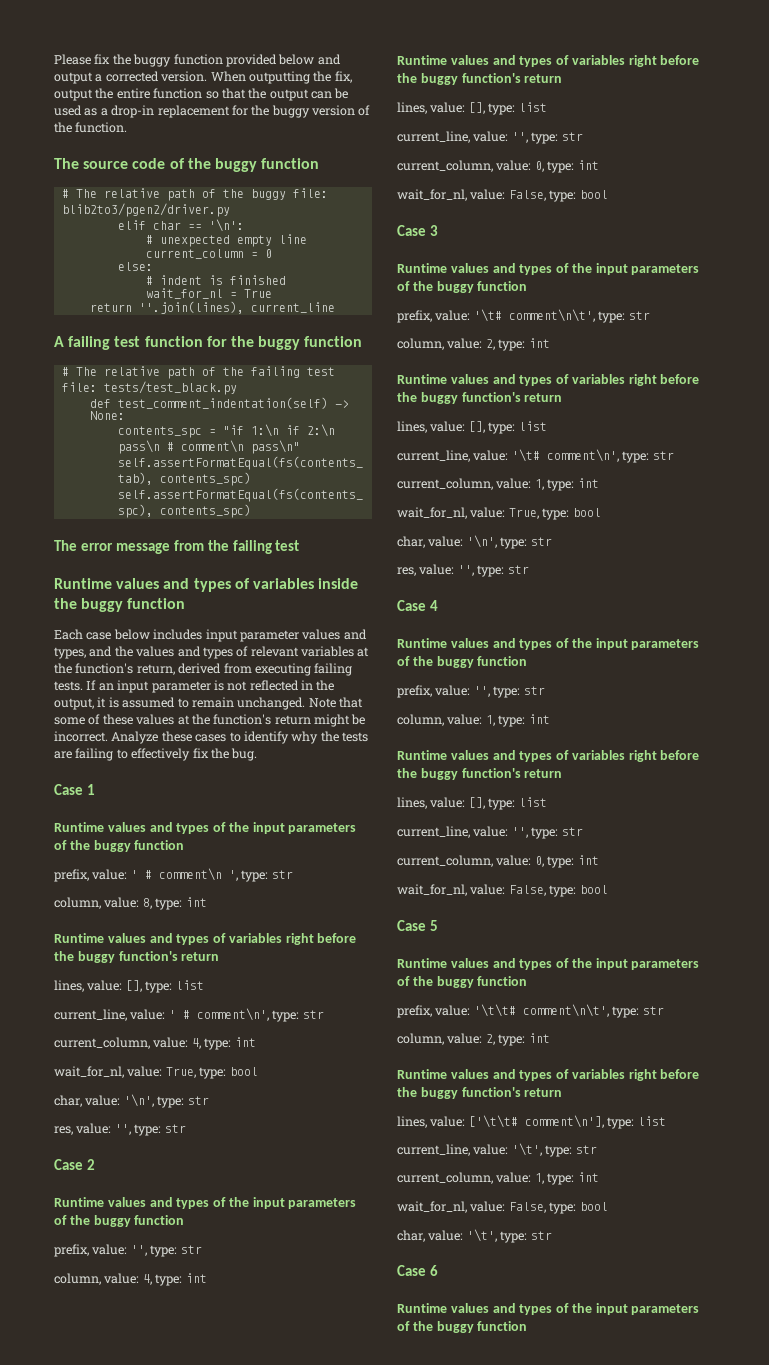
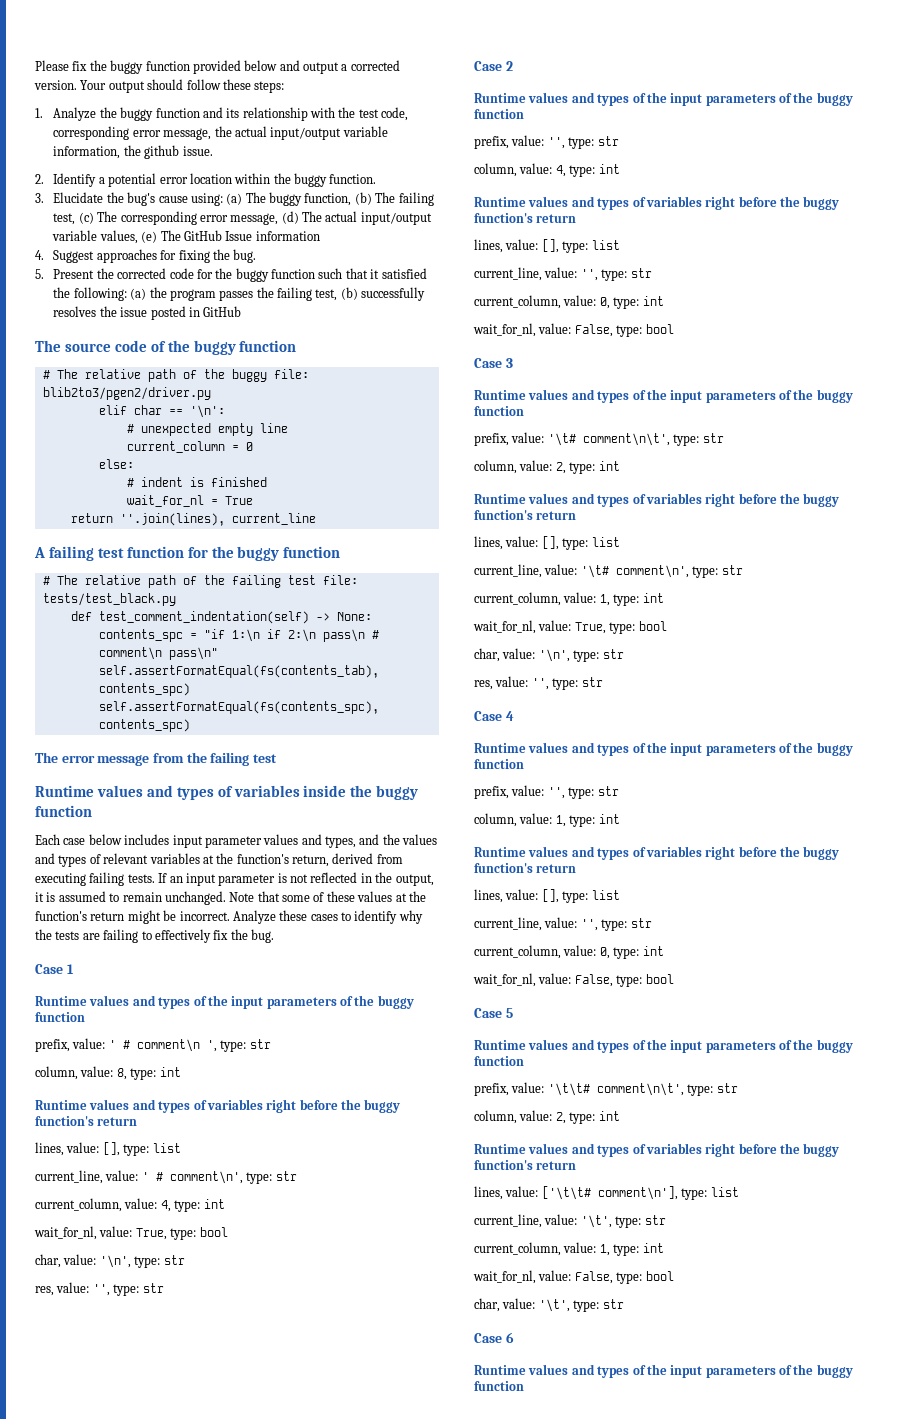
[210,71,352,84] [54,88,349,101] [54,105,371,118] [54,122,128,133] When outputting the fix, output the entire function so that the output can be used as a drop-in replacement for the buggy version of the function. -> [80,79,285,93] [35,107,409,121] [53,126,388,140] [53,145,213,159] [35,173,377,187] [35,192,434,206] [53,211,432,225] [52,230,320,244] [35,249,257,263] [35,268,427,282] [53,287,426,301] [53,306,242,320] Your output should follow these steps: // 1. Analyze the buggy function and its relationship with the test code, corresponding error message, the actual input/output variable information, the github issue. // 2. Identify a potential error location within the buggy function. // 3. Elucidate the bug's cause using: (a) The buggy function, (b) The failing test, (c) The corresponding error message, (d) The actual input/output variable values, (e) The GitHub Issue information // 4. Suggest approaches for fixing the bug. // 5. Present the corrected code for the buggy function such that it satisfied the following: (a) the program passes the failing test, (b) successfully resolves the issue posted in GitHub

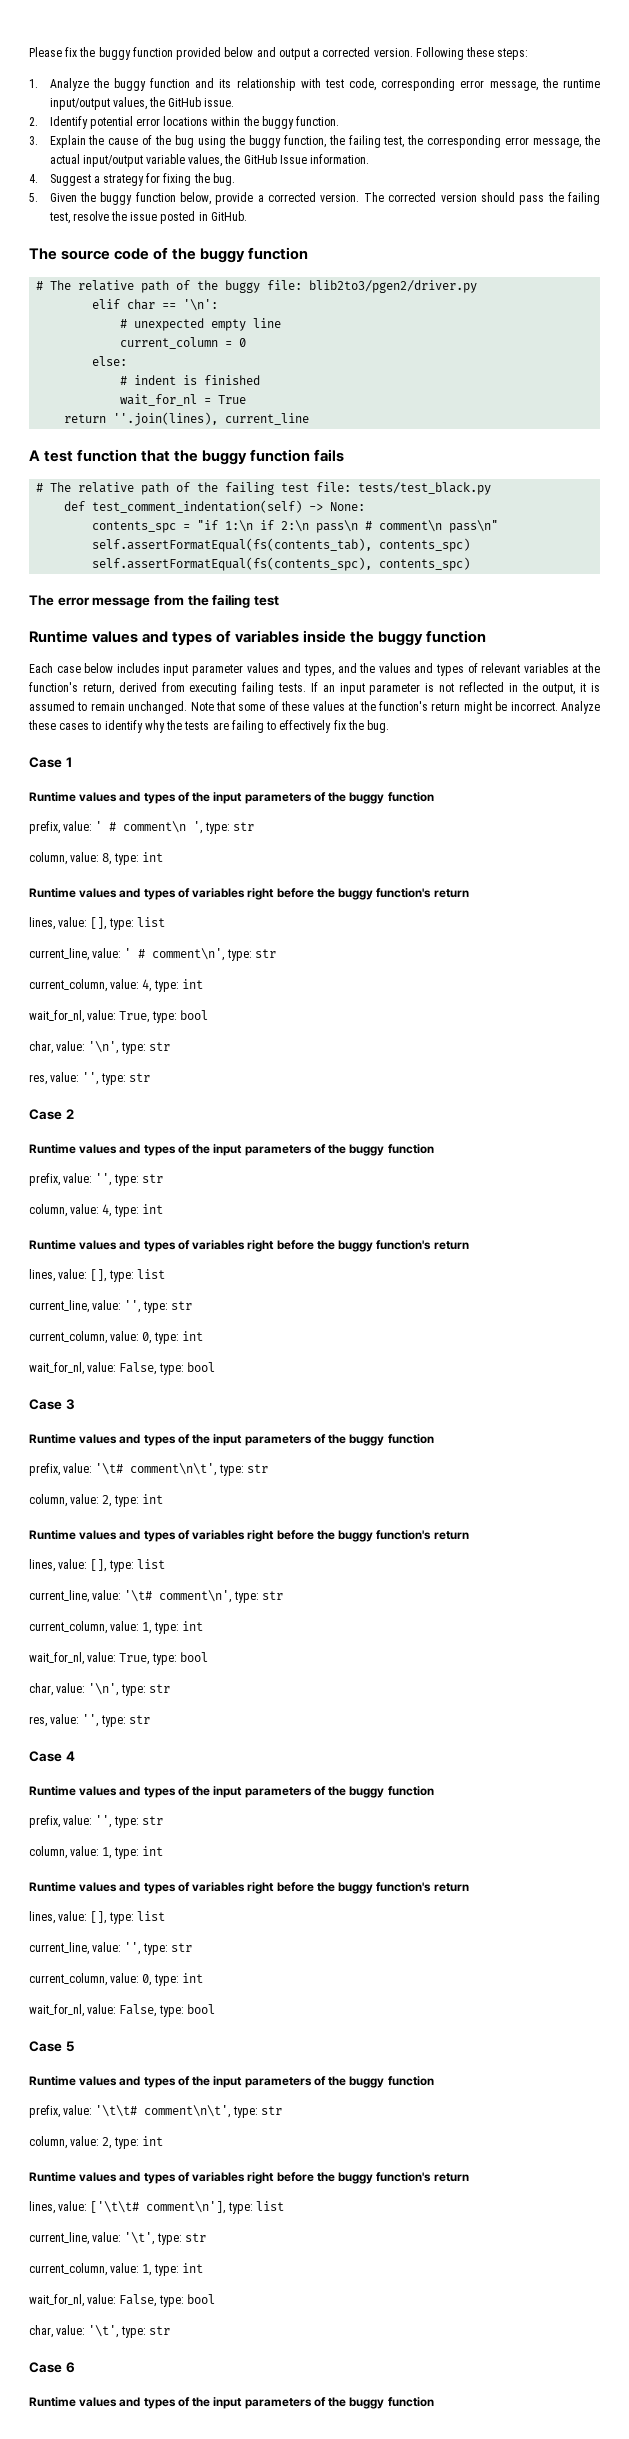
[80,79,221,93] Your output should follow -> [415,47,464,60] Following
[338,107,356,118] the -> (321, 83) none
[234,126,388,140] [53,145,213,159] [35,173,377,187] [35,192,434,206] [53,211,432,225] [52,230,181,244] actual input/output variable information, the github issue. // 2. Identify a potential error location within the buggy function. // 3. Elucidate the bug's cause using: (a) The buggy function, (b) The failing test, (c) The corresponding error message, (d) The actual input/output variable values, (e) The -> [562,79,600,88] [49,97,235,110] [29,116,340,129] [29,135,600,148] [49,154,241,167] runtime input/output values, the GitHub issue. // 2. Identify potential error locations within the buggy function. // 3. Explain the cause of the bug using the buggy function, the failing test, the corresponding error message, the actual input/output variable values, the
[255,231,320,241] information -> [310,154,370,164] information.
[96,249,157,263] approaches -> [93,174,144,186] a strategy
[53,268,427,282] [53,287,426,301] [53,306,97,317] Present the corrected code for the buggy function such that it satisfied the following: (a) the program passes the failing test, (b) successfully resolves -> [49,192,600,205] [48,211,109,224] Given the buggy function below, provide a corrected version. The corrected version should pass the failing test, resolve
[203,306,242,317] GitHub -> [210,211,247,221] GitHub.
[48,546,94,561] failing -> (40, 455) none
[187,546,341,561] for the buggy function -> [141,449,345,465] that the buggy function fails

